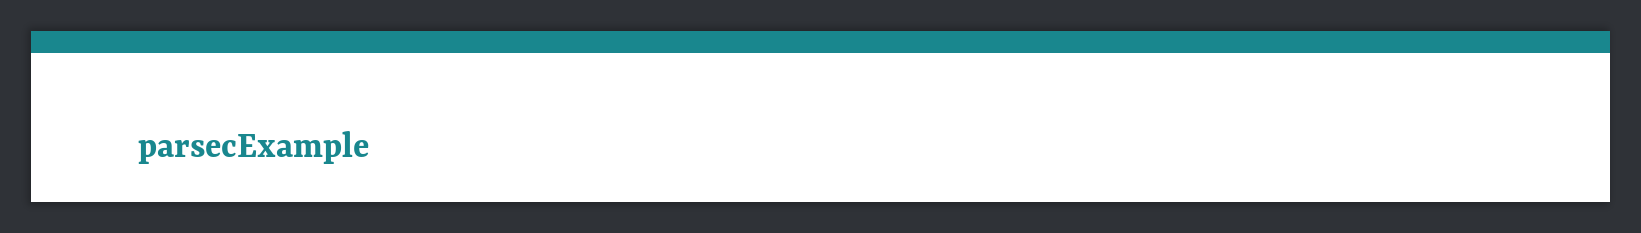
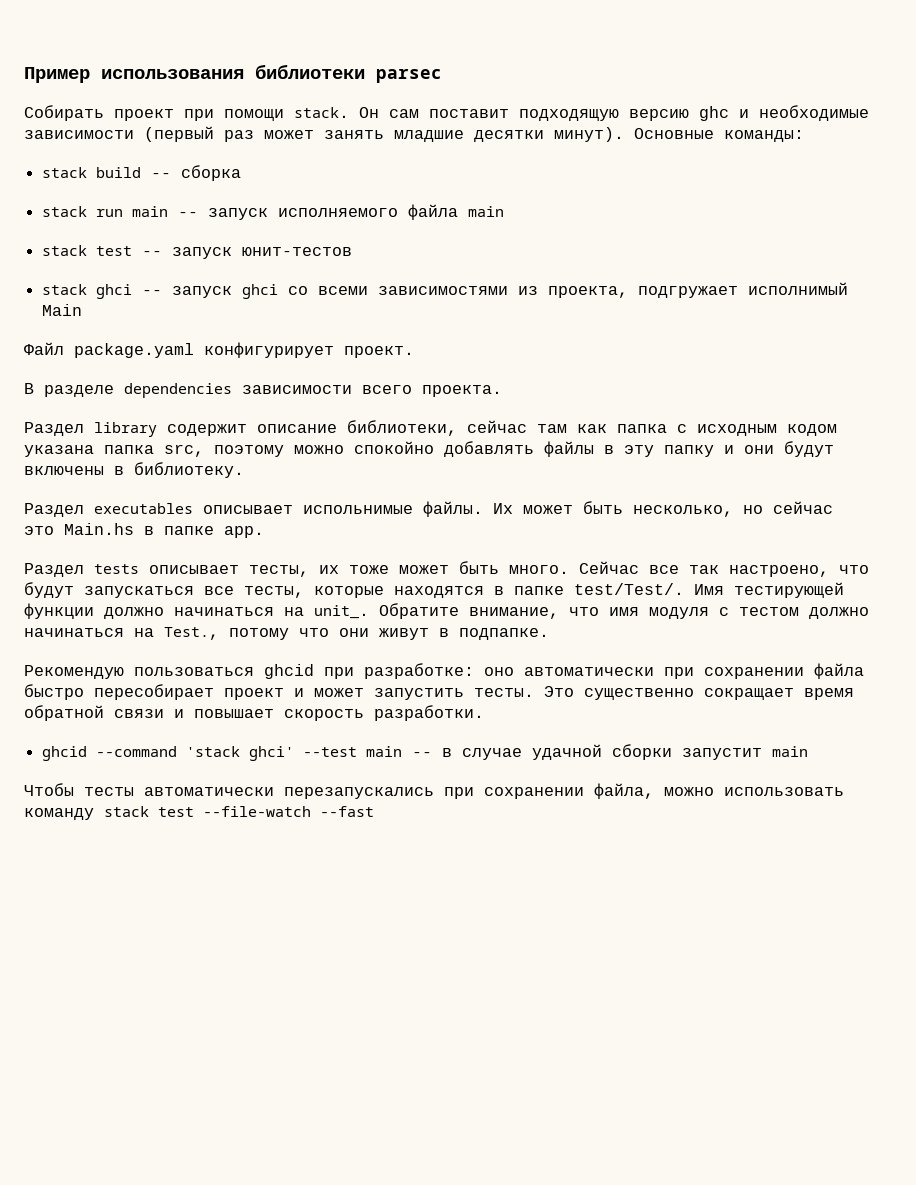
[138,131,369,164] parsecExample -> [24,64,442,83] [24,105,869,121] [24,126,804,142] [42,165,242,181] [42,204,505,220] [42,245,353,259] [42,282,849,299] [42,304,83,316] [24,342,414,358] [24,383,502,398] [24,420,837,437] [24,441,834,457] [24,462,244,478] [24,501,833,517] [24,523,264,538] [24,561,869,577] [24,582,844,598] [24,603,869,619] [24,627,549,640] [24,663,864,679] [24,684,854,700] [24,705,484,721] [42,744,809,761] [24,783,844,799] [24,806,374,820] Пример использования библиотеки parsec // Собирать проект при помощи stack. Он сам поставит подходящую версию ghc и необходимые зависимости (первый раз может занять младшие десятки минут). Основные команды: // stack build -- сборка // stack run main -- запуск исполняемого файла main // stack test -- запуск юнит-тестов // stack ghci -- запуск ghci со всеми зависимостями из проекта, подгружает исполнимый Main // Файл package.yaml конфигурирует проект. // В разделе dependencies зависимости всего проекта. // Раздел library содержит описание библиотеки, сейчас там как папка с исходным кодом указана папка src, поэтому можно спокойно добавлять файлы в эту папку и они будут включены в библиотеку. // Раздел executables описывает испольнимые файлы. Их может быть несколько, но сейчас это Main.hs в папке app. // Раздел tests описывает тесты, их тоже может быть много. Сейчас все так настроено, что будут запускаться все тесты, которые находятся в папке test/Test/. Имя тестирующей функции должно начинаться на unit_. Обратите внимание, что имя модуля с тестом должно начинаться на Test., потому что они живут в подпапке. // Рекомендую пользоваться ghcid при разработке: оно автоматически при сохранении файла быстро пересобирает проект и может запустить тесты. Это существенно сокращает время обратной связи и повышает скорость разработки. // ghcid --command 'stack ghci' --test main -- в случае удачной сборки запустит main // Чтобы тесты автоматически перезапускались при сохранении файла, можно использовать команду stack test --file-watch --fast

